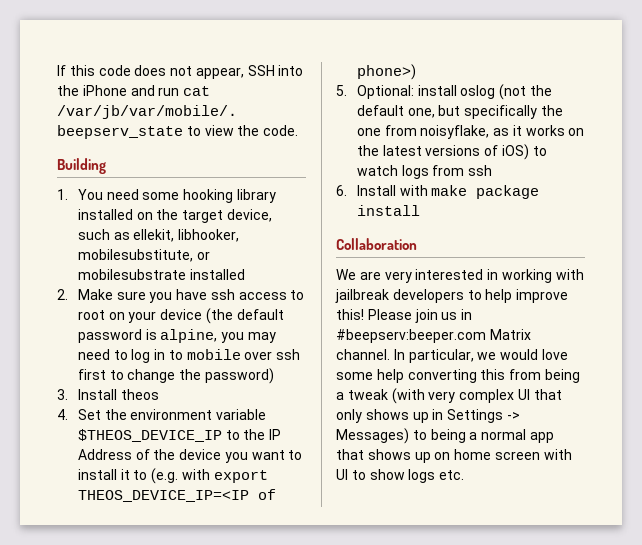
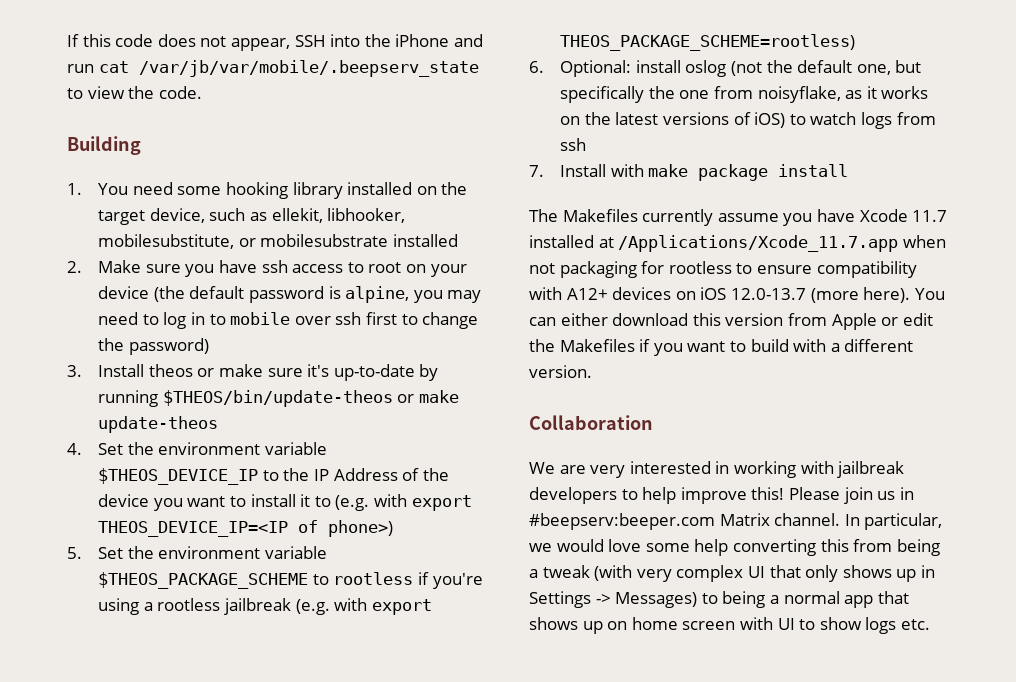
(159, 394) none -> [197,364,439,381] [98,390,460,407] [98,416,219,433] or make sure it's up-to-date by running $THEOS/bin/update-theos or make update-theos
(347, 90) none -> [98,546,328,559] [98,572,483,589] [98,598,432,615] [560,34,856,51] [529,61,544,73] Set the environment variable $THEOS_PACKAGE_SCHEME to rootless if you're using a rootless jailbreak (e.g. with export THEOS_PACKAGE_SCHEME=rootless) // 6.
[336,185,347,196] 6. -> [529,165,544,177] 7.
(420, 210) none -> [529,209,948,226] [529,235,946,252] [529,261,917,278] [529,287,945,303] [529,313,933,330] [529,339,914,356] [529,365,592,378] // The Makefiles currently assume you have Xcode 11.7 installed at /Applications/Xcode_11.7.app when not packaging for rootless to ensure compatibility with A12+ devices on iOS 12.0-13.7 (more here). You can either download this version from Apple or edit the Makefiles if you want to build with a different version.

